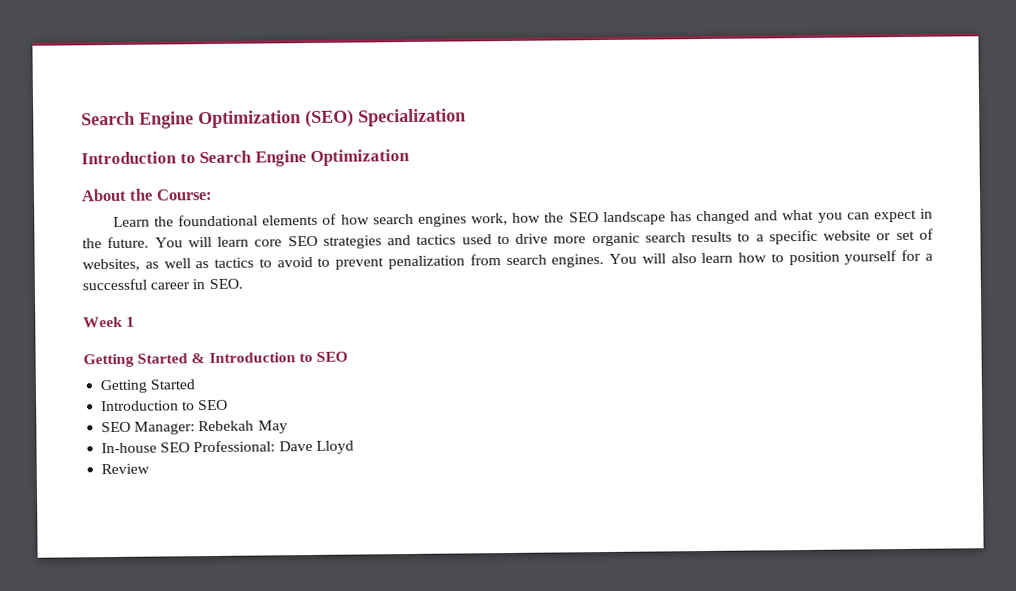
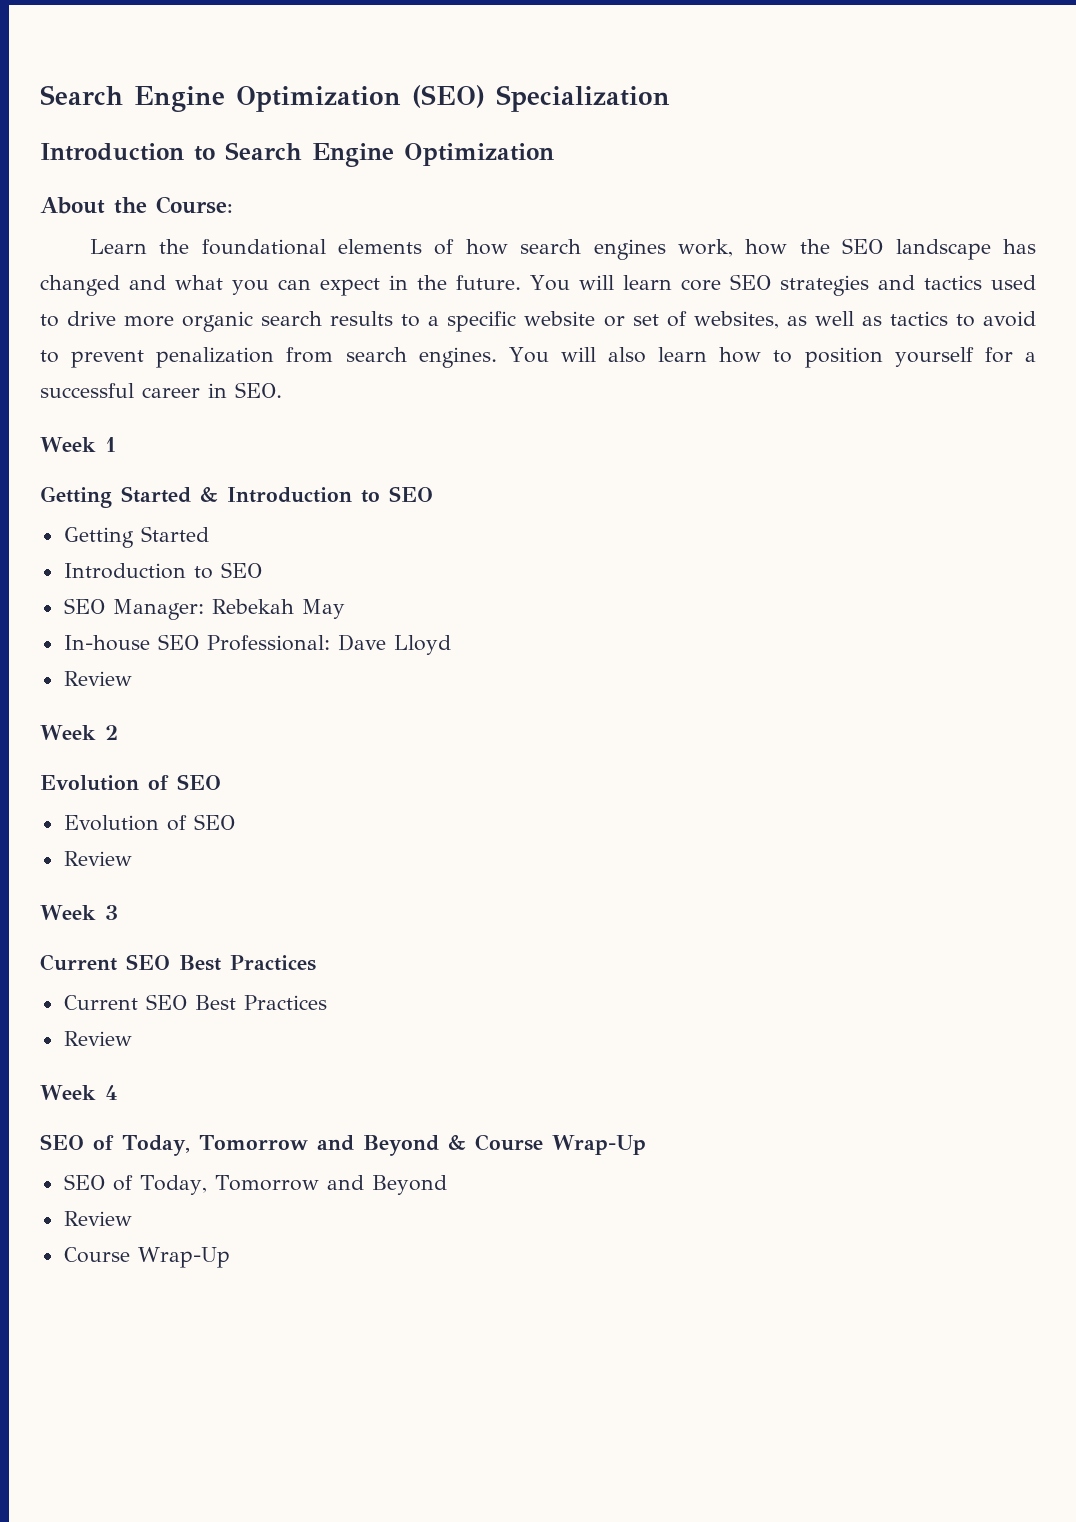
(151, 469) none -> [40,725,118,740] [40,774,221,791] [63,814,235,831] [63,851,132,866] [40,905,118,920] [40,954,316,971] [63,994,327,1010] [63,1031,132,1046] [40,1085,118,1100] [40,1134,646,1156] [63,1174,447,1195] [63,1211,132,1226] [63,1247,230,1268] // Week 2 // Evolution of SEO // Evolution of SEO // Review // Week 3 // Current SEO Best Practices // Current SEO Best Practices // Review // Week 4 // SEO of Today, Tomorrow and Beyond & Course Wrap-Up // SEO of Today, Tomorrow and Beyond // Review // Course Wrap-Up

